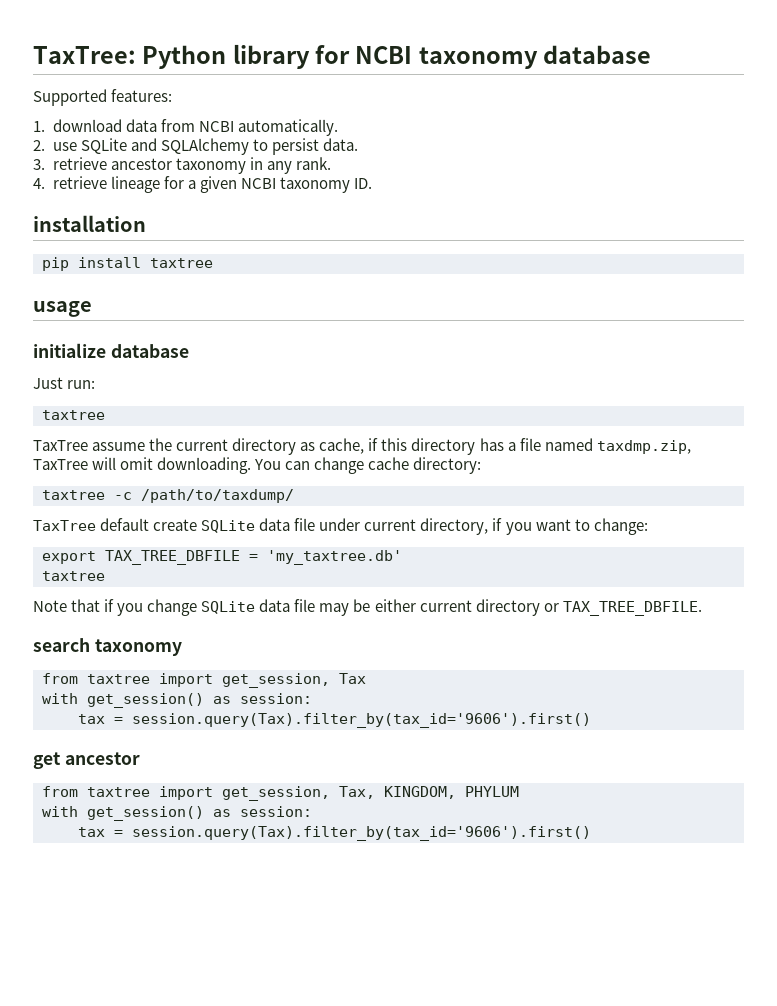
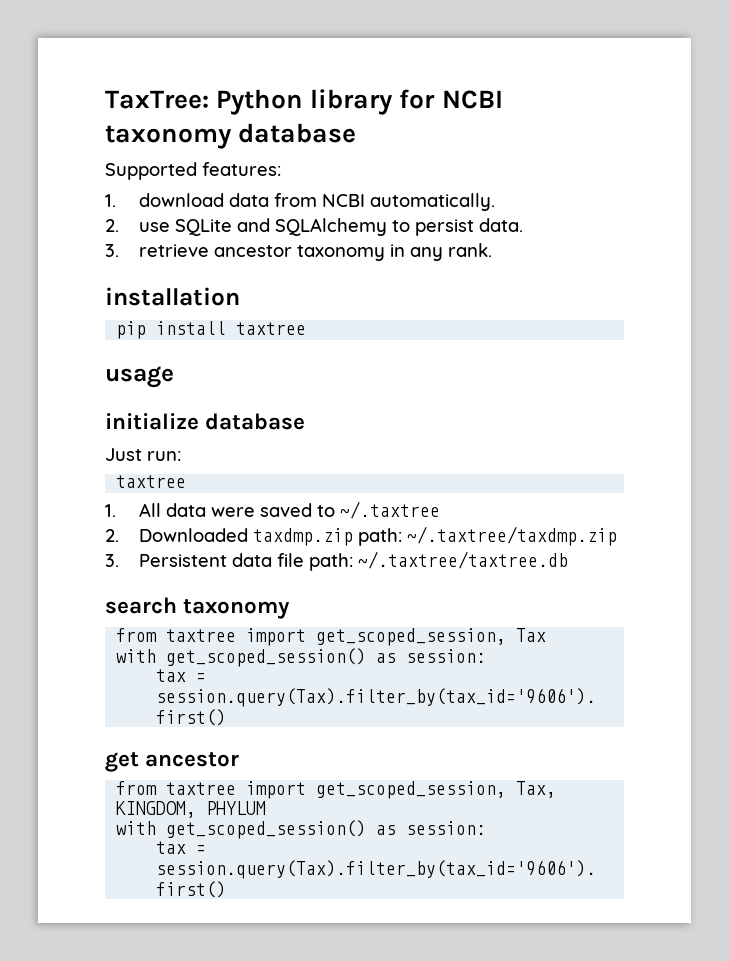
[33,176,372,193] // 4. retrieve lineage for a given NCBI taxonomy ID. -> (492, 250) none
[33,438,691,455] [33,457,482,474] [42,489,294,503] [33,518,648,535] [42,550,402,565] [42,571,105,581] [33,599,702,616] TaxTree assume the current directory as cache, if this directory has a file named taxdmp.zip, TaxTree will omit downloading. You can change cache directory: // taxtree -c /path/to/taxdump/ // TaxTree default create SQLite data file under current directory, if you want to change: // export TAX_TREE_DBFILE = 'my_taxtree.db' // taxtree // Note that if you change SQLite data file may be either current directory or TAX_TREE_DBFILE. -> [105,501,440,519] [105,526,617,546] [105,551,568,571] 1. All data were saved to ~/.taxtree // 2. Downloaded taxdmp.zip path: ~/.taxtree/taxdmp.zip // 3. Persistent data file path: ~/.taxtree/taxtree.db
[222,673,330,688] get_session, -> [316,628,507,646] get_scoped_session,
[87,693,204,708] get_session() -> [166,648,367,667] get_scoped_session()
[222,786,330,801] get_session, -> [316,781,507,799] get_scoped_session,
[87,806,204,821] get_session() -> [166,820,367,839] get_scoped_session()

